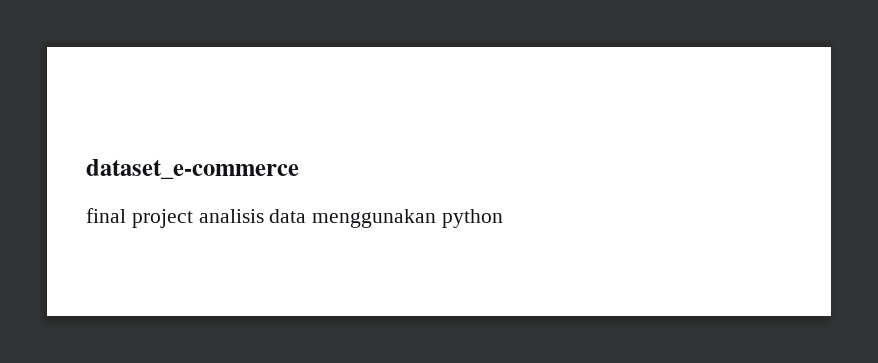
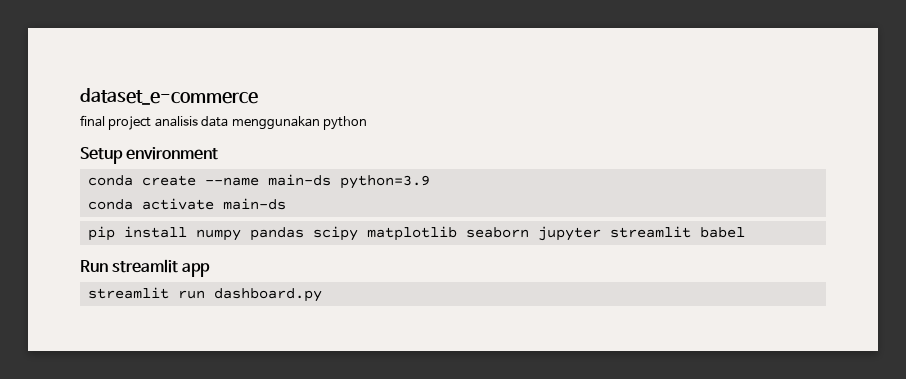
(504, 218) none -> [80,147,219,164] [87,174,430,189] [87,198,286,210] [87,226,745,241] [80,259,211,277] [87,287,322,302] // Setup environment // conda create --name main-ds python=3.9 // conda activate main-ds // pip install numpy pandas scipy matplotlib seaborn jupyter streamlit babel // Run streamlit app // streamlit run dashboard.py

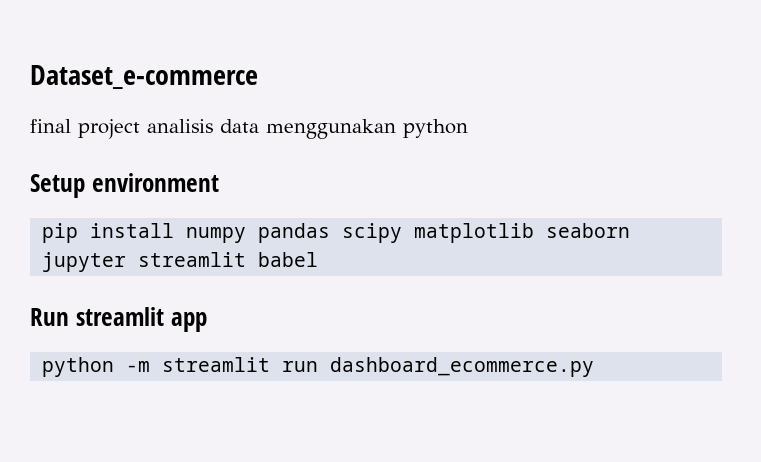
[80,88,258,105] dataset_e-commerce -> [30,65,258,89] Dataset_e-commerce
[87,174,430,189] [87,198,286,210] // conda create --name main-ds python=3.9 // conda activate main-ds -> (219, 182) none
(211, 270) none -> [42,357,151,377] python -m
[213,288,322,302] dashboard.py -> [330,357,595,377] dashboard_ecommerce.py

